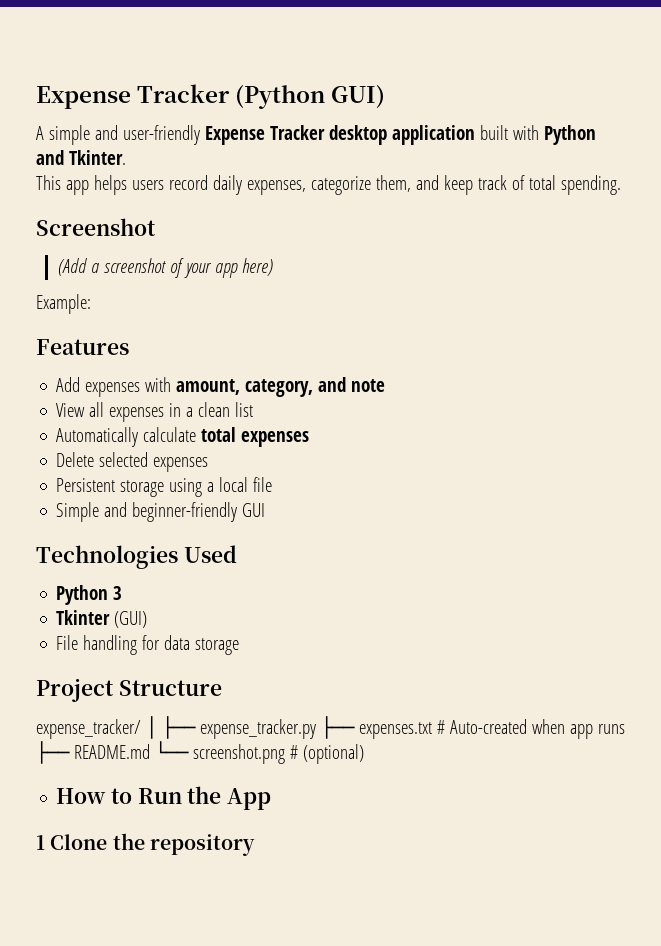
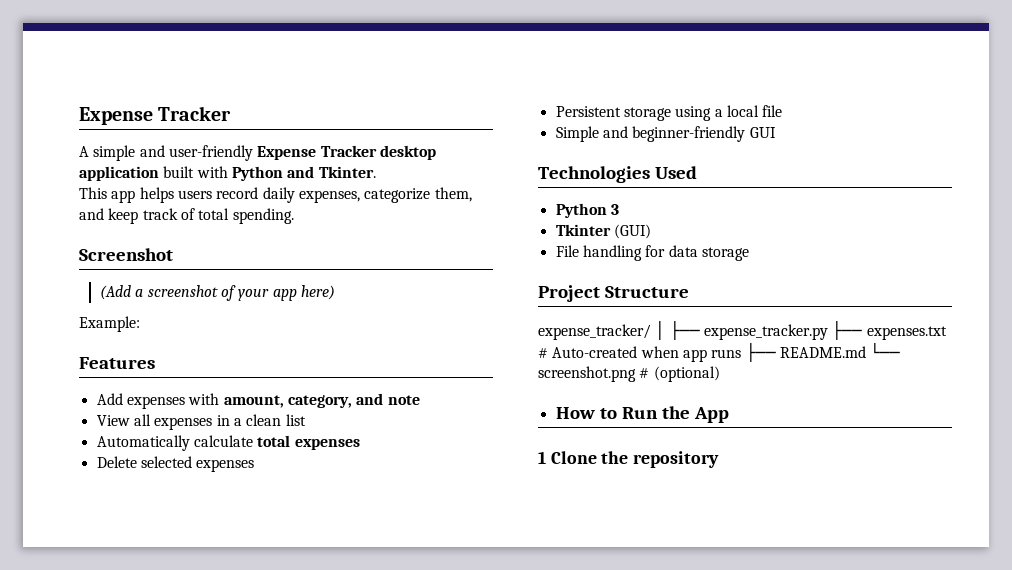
[36,84,386,109] Expense Tracker (Python GUI) -> [79,106,232,125] Expense Tracker

